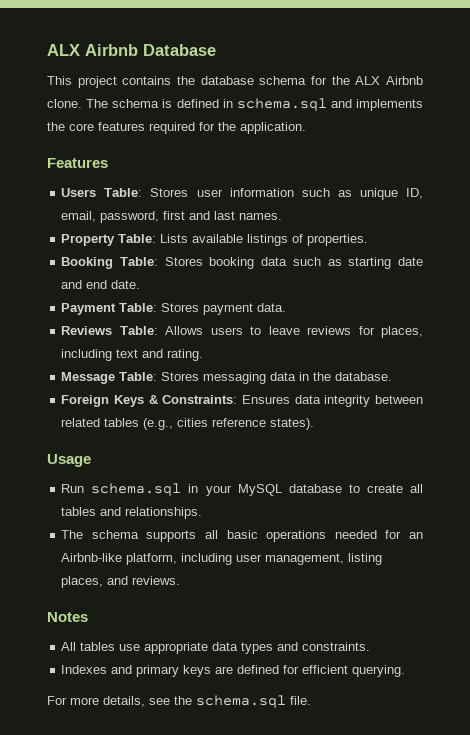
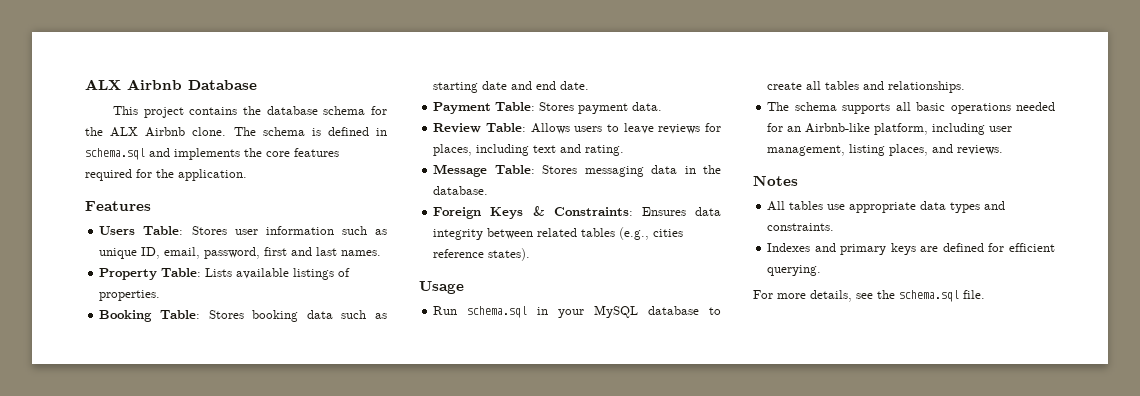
[61,326,113,335] Reviews -> [433,123,482,133] Review

